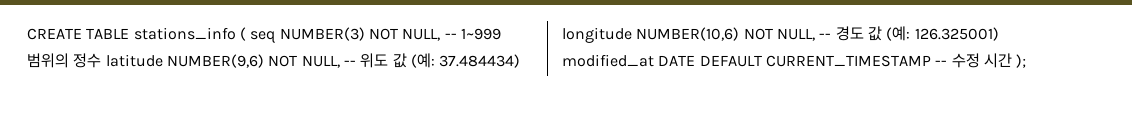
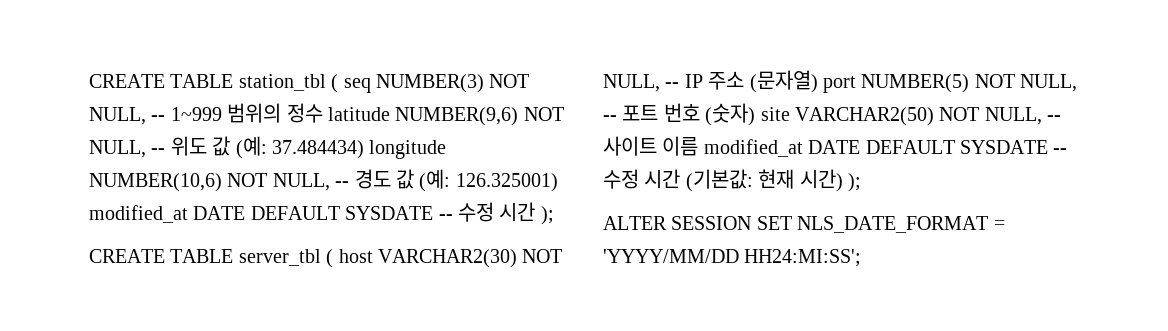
[27,27,236,40] CREATE TABLE stations_info -> [89,74,326,91] CREATE TABLE station_tbl
[765,55,931,67] CURRENT_TIMESTAMP -> [345,206,434,220] SYSDATE
(1027, 61) none -> [89,249,563,268] [603,70,1078,93] [603,103,1062,126] [603,136,1068,157] [603,169,861,192] [603,216,1005,233] [603,249,862,267] // CREATE TABLE server_tbl ( host VARCHAR2(30) NOT NULL, -- IP 주소 (문자열) port NUMBER(5) NOT NULL, -- 포트 번호 (숫자) site VARCHAR2(50) NOT NULL, -- 사이트 이름 modified_at DATE DEFAULT SYSDATE -- 수정 시간 (기본값: 현재 시간) ); // ALTER SESSION SET NLS_DATE_FORMAT = 'YYYY/MM/DD HH24:MI:SS';

